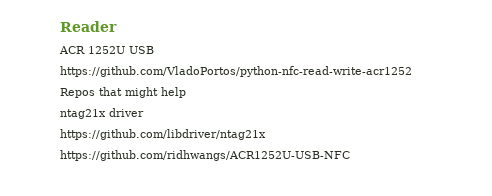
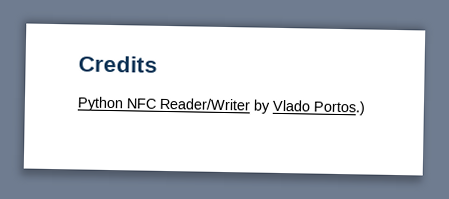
[60,21,117,32] [59,46,154,54] [60,66,412,77] [60,87,186,98] [60,108,144,119] [60,129,266,140] [60,150,350,161] Reader // ACR 1252U USB // https://github.com/VladoPortos/python-nfc-read-write-acr1252 // Repos that might help // ntag21x driver // https://github.com/libdriver/ntag21x // https://github.com/ridhwangs/ACR1252U-USB-NFC -> [78,55,158,73] [77,96,365,116] Credits // Python NFC Reader/Writer by Vlado Portos.)

